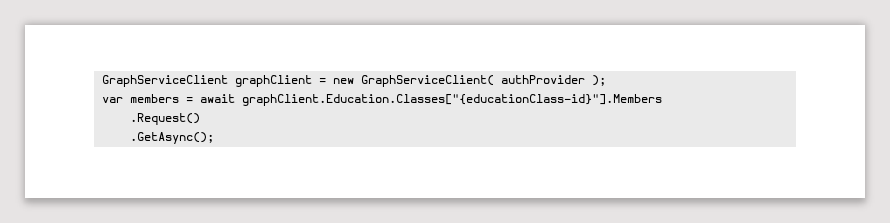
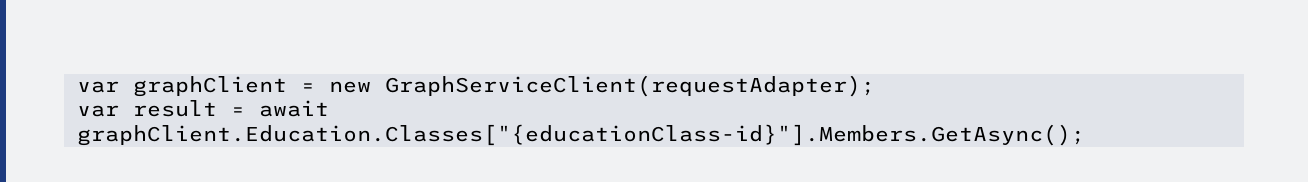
[101,75,228,87] GraphServiceClient -> [76,81,119,93] var
[360,75,606,87] [101,94,179,103] GraphServiceClient( authProvider ); // var members -> [384,75,875,97] [76,100,217,117] GraphServiceClient(requestAdapter); // var result
[241,94,662,106] [129,113,200,125] [129,132,214,144] graphClient.Education.Classes["{educationClass-id}"].Members // .Request() // .GetAsync(); -> [76,124,1085,146] graphClient.Education.Classes["{educationClass-id}"].Members.GetAsync();

